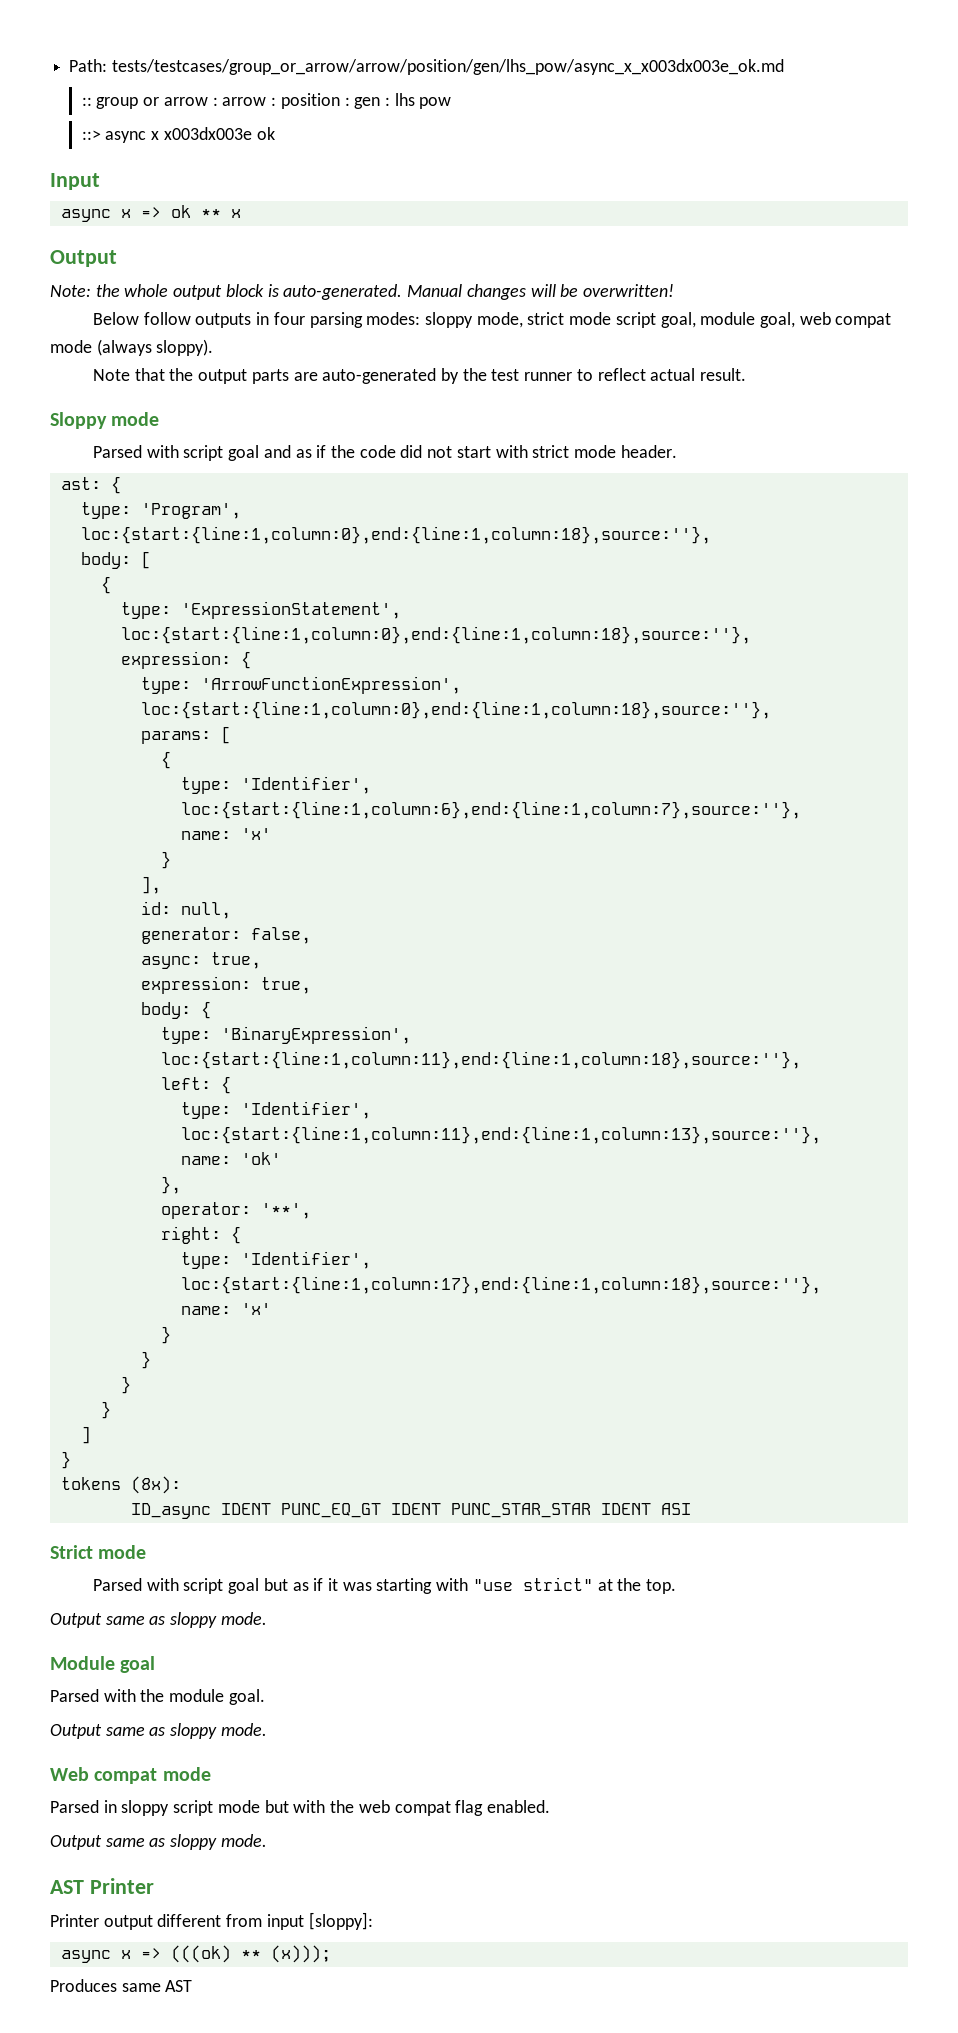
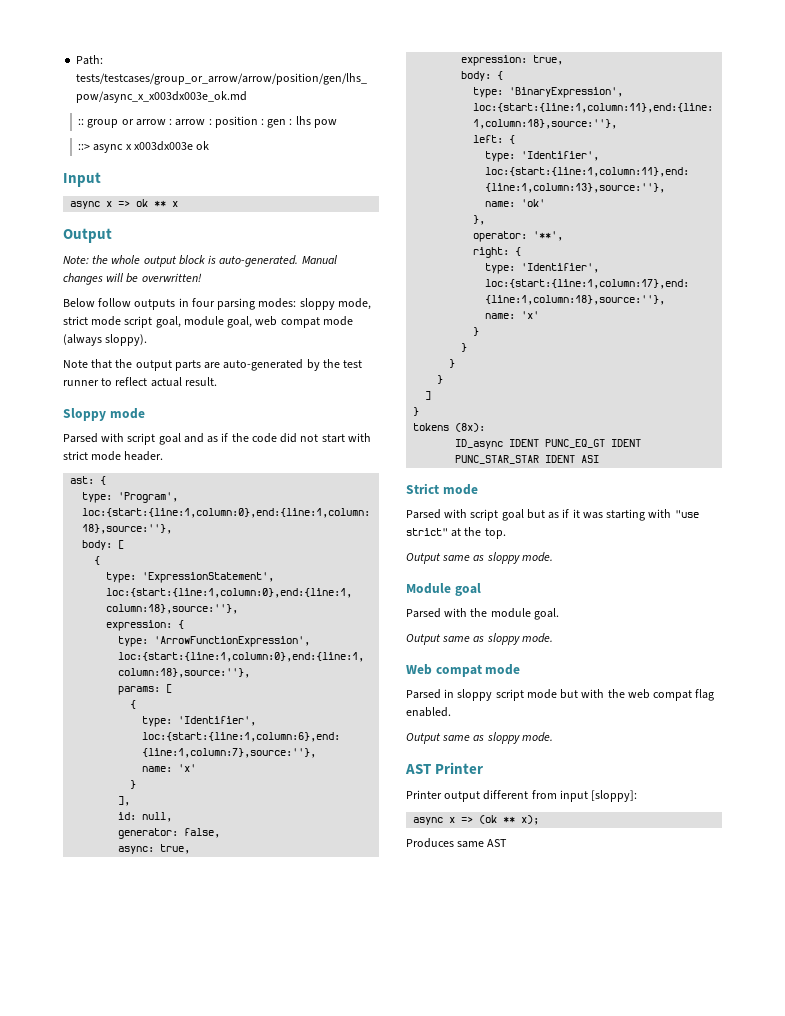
[170,1945,331,1963] (((ok) ** (x))); -> [479,815,540,825] (ok ** x);

